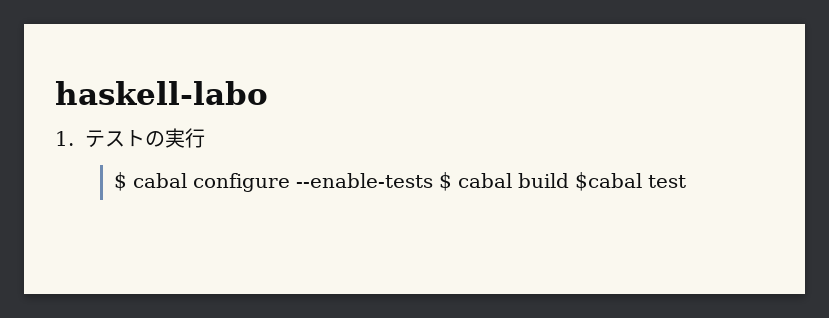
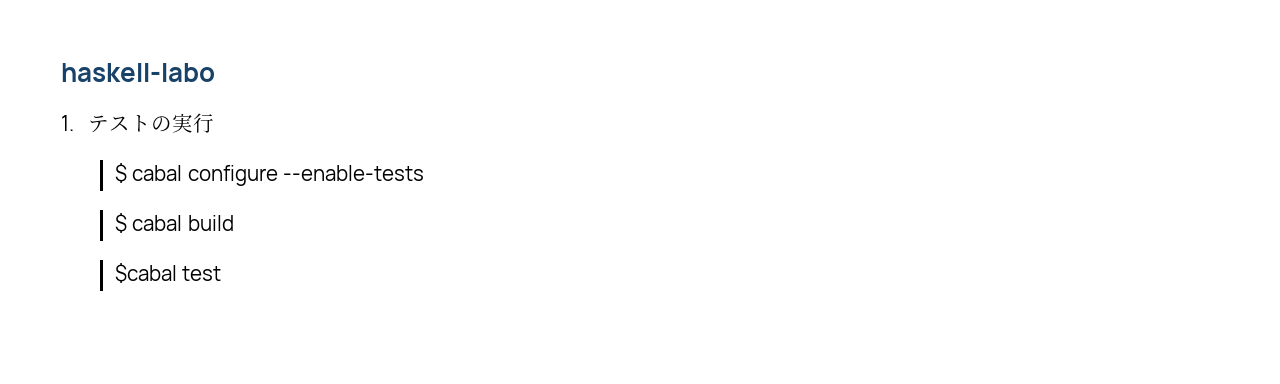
(433, 180) none -> (425, 173) //
(569, 180) none -> (234, 223) //

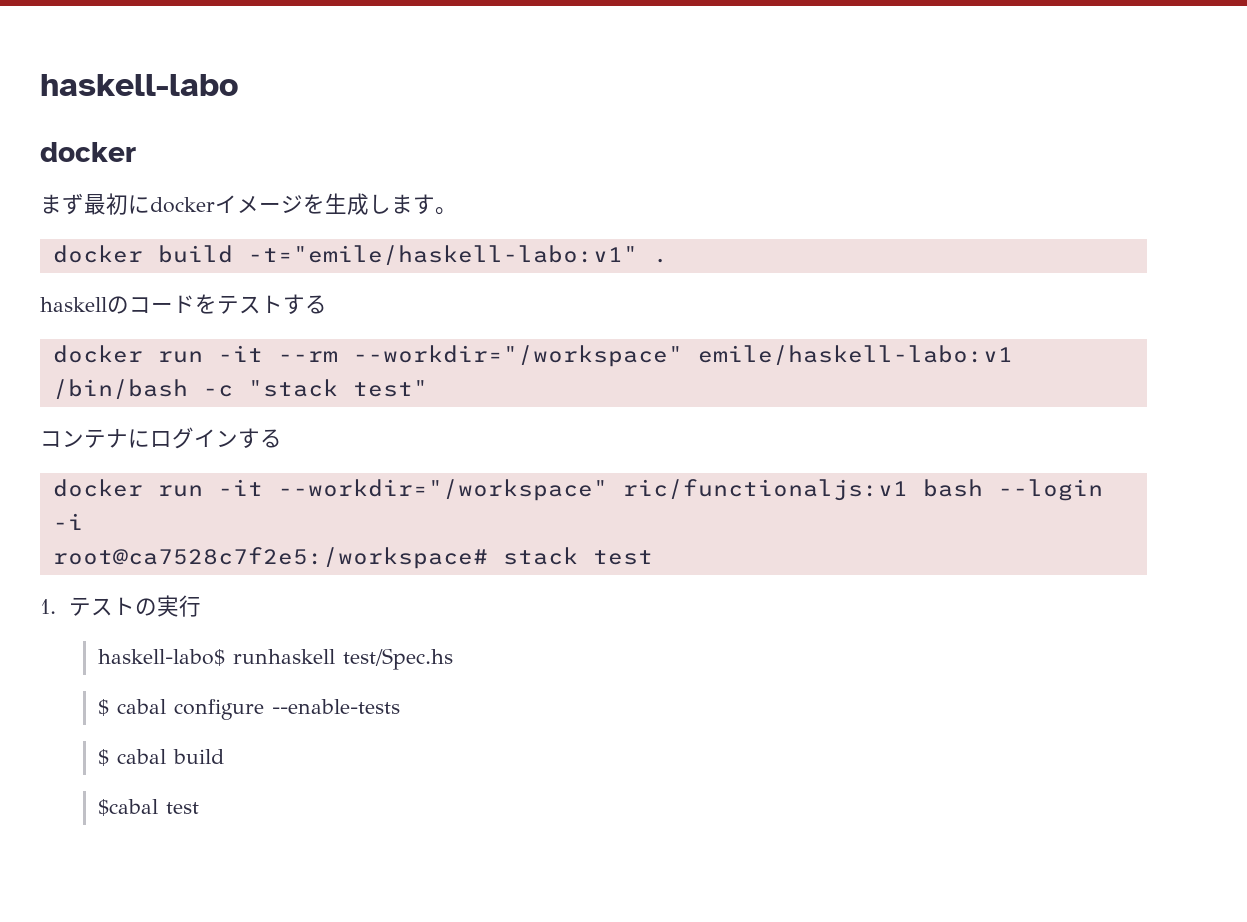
(215, 72) none -> [40,142,136,162] [40,193,457,215] [52,245,668,265] [40,294,327,314] [52,345,1013,367] [52,379,428,399] [40,427,282,449] [52,479,1103,501] [52,513,83,530] [52,547,653,569] // docker // まず最初にdockerイメージを生成します。 // docker build -t="emile/haskell-labo:v1" . // haskellのコードをテストする // docker run -it --rm --workdir="/workspace" emile/haskell-labo:v1 /bin/bash -c "stack test" // コンテナにログインする // docker run -it --workdir="/workspace" ric/functionaljs:v1 bash --login -i // root@ca7528c7f2e5:/workspace# stack test
(214, 123) none -> [98,648,454,670] // haskell-labo$ runhaskell test/Spec.hs

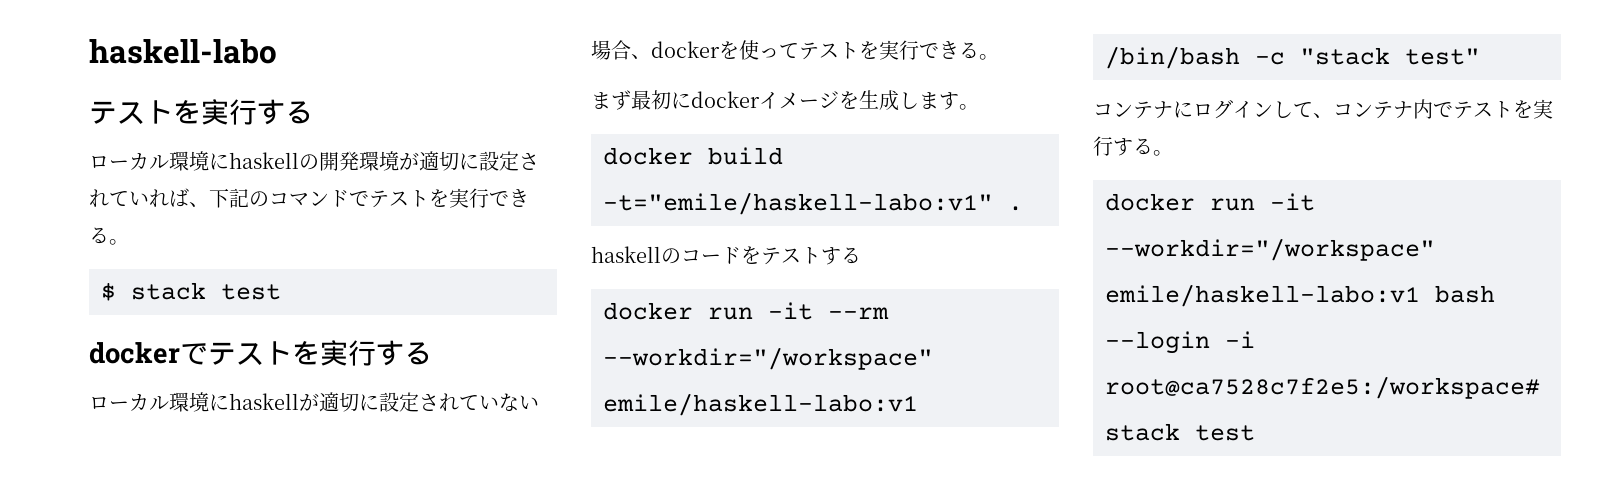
[40,142,136,162] docker -> [89,99,313,125] [89,151,539,171] [89,188,529,208] [89,227,129,245] [101,282,281,301] [89,340,432,366] [89,392,539,412] [591,40,999,60] テストを実行する // ローカル環境にhaskellの開発環境が適切に設定されていれば、下記のコマンドでテストを実行できる。 // $ stack test // dockerでテストを実行する // ローカル環境にhaskellが適切に設定されていない場合、dockerを使ってテストを実行できる。
[238,428,282,448] する -> [1273,99,1553,119] [1093,136,1173,156] して、コンテナ内でテストを実行する。
[622,479,908,501] ric/functionaljs:v1 -> [1105,284,1420,307] emile/haskell-labo:v1
[40,595,202,617] [98,648,454,670] [98,699,401,720] [98,749,225,766] [98,799,200,816] // 1.テストの実行 // haskell-labo$ runhaskell test/Spec.hs // $ cabal configure --enable-tests // $ cabal build // $cabal test -> (1255, 433) none

